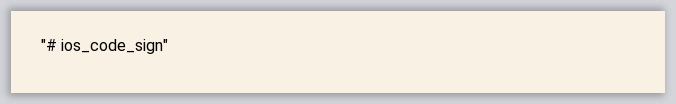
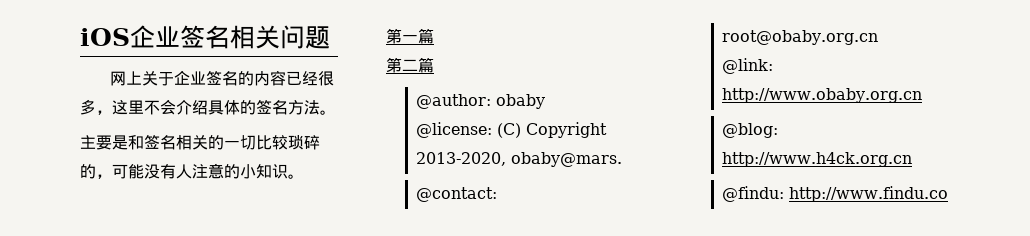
[41,39,169,54] "# ios_code_sign" -> [80,25,330,49] [109,70,334,86] [80,99,336,115] [80,134,320,150] [80,163,304,179] [386,28,434,44] [386,57,434,73] [416,94,546,109] [416,122,608,138] [416,152,623,167] [416,187,498,202] [722,30,879,45] [722,58,774,74] [722,88,923,103] [722,123,779,138] [722,152,913,167] [722,186,949,202] iOS企业签名相关问题 // 网上关于企业签名的内容已经很多，这里不会介绍具体的签名方法。 // 主要是和签名相关的一切比较琐碎的，可能没有人注意的小知识。 // 第一篇 // 第二篇 // @author: obaby // @license: (C) Copyright 2013-2020, obaby@mars. // @contact: root@obaby.org.cn // @link: http://www.obaby.org.cn // @blog: http://www.h4ck.org.cn // @findu: http://www.findu.co

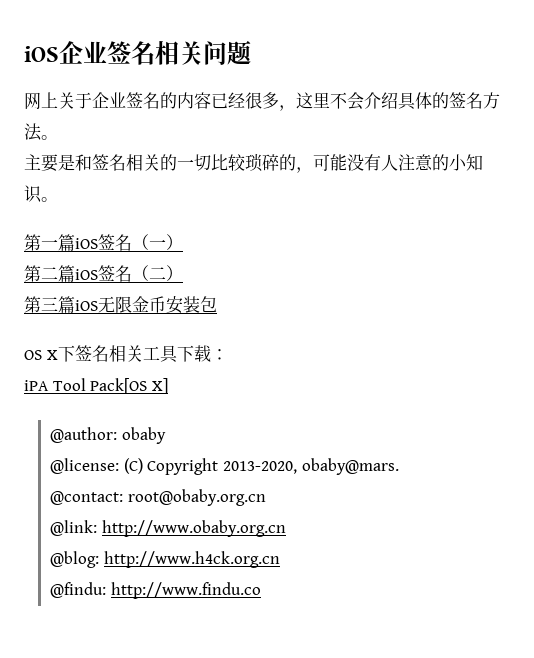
[386,57,434,73] // 第二篇 -> [75,234,183,251] [24,265,183,282] [24,296,217,314] [24,345,228,363] [24,378,168,394] iOS签名（一） // 第二篇iOS签名（二） // 第三篇iOS无限金币安装包 // OS X下签名相关工具下载： // iPA Tool Pack[OS X]

